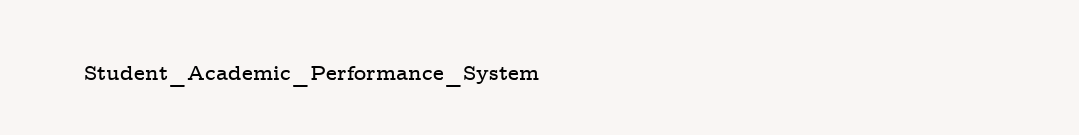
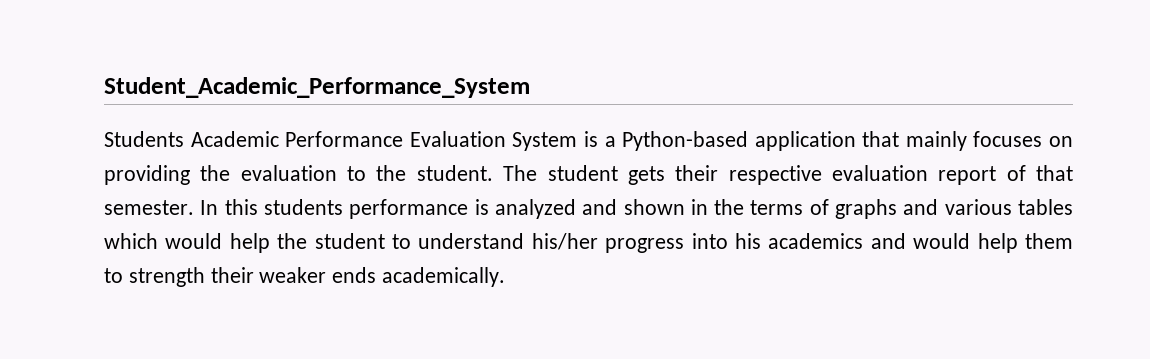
(539, 76) none -> [104,131,1073,151] [104,165,1073,185] [104,199,1073,219] [104,233,1073,253] [104,267,506,287] // Students Academic Performance Evaluation System is a Python-based application that mainly focuses on providing the evaluation to the student. The student gets their respective evaluation report of that semester. In this students performance is analyzed and shown in the terms of graphs and various tables which would help the student to understand his/her progress into his academics and would help them to strength their weaker ends academically.

